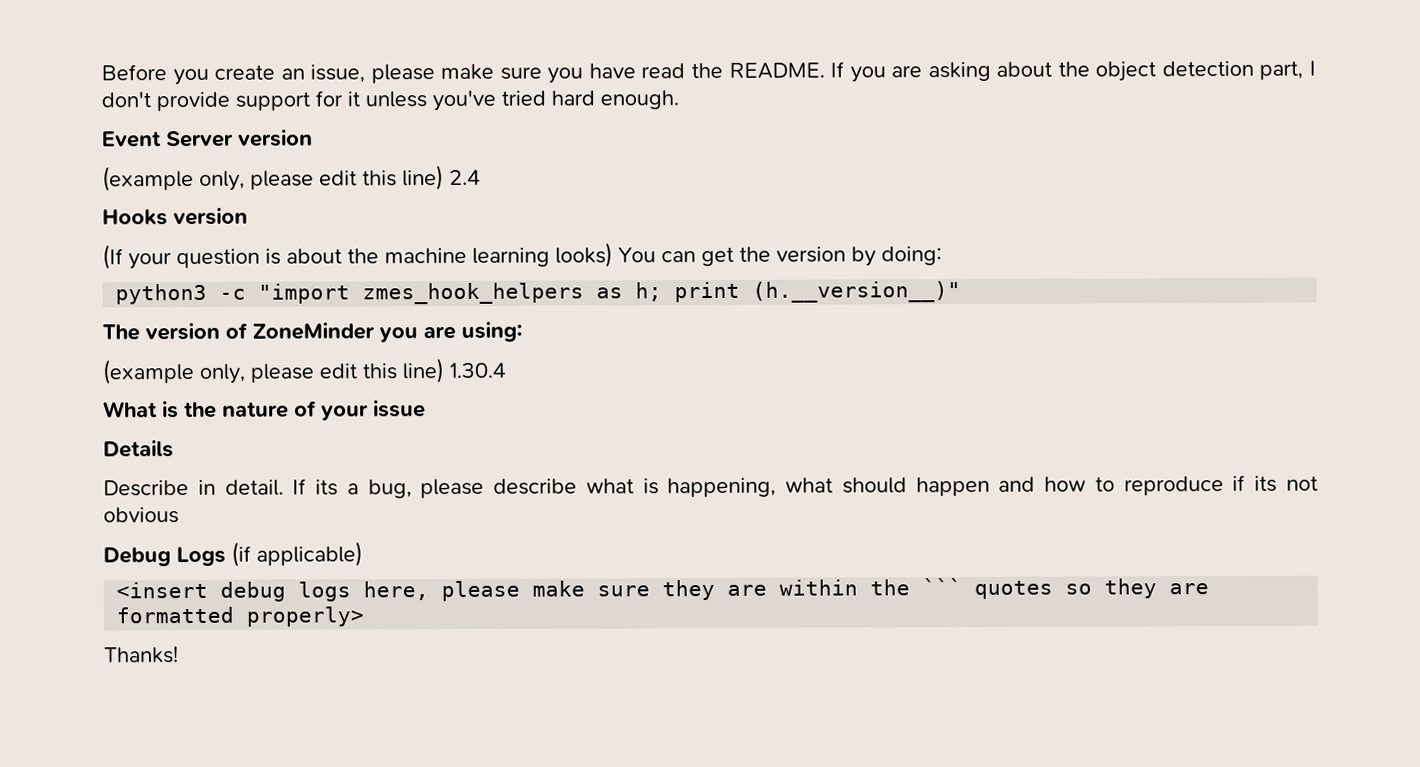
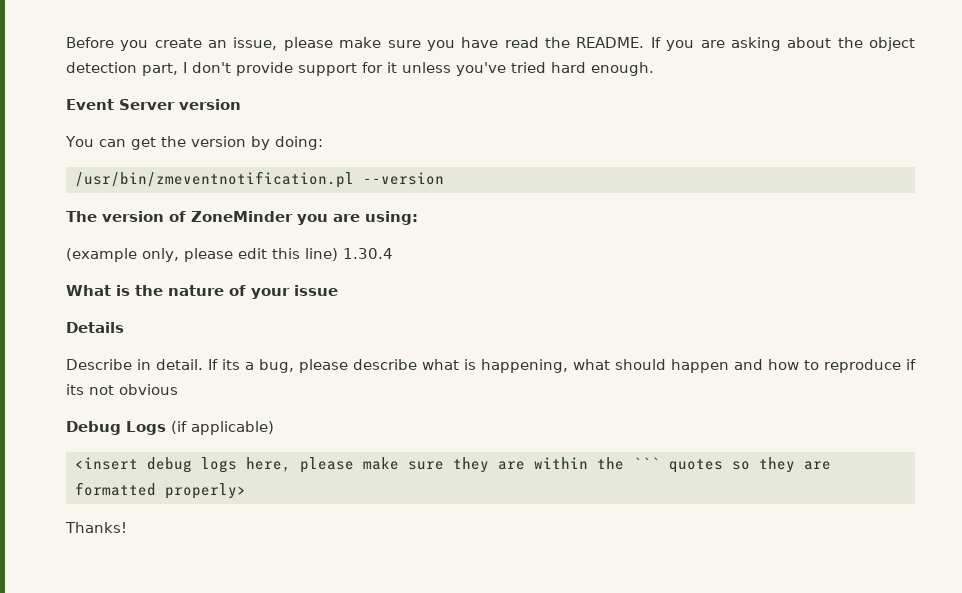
[102,165,481,192] [102,207,248,226] [102,242,613,270] (example only, please edit this line) 2.4 // Hooks version // (If your question is about the machine learning looks) -> (241, 104) none
[115,281,962,305] python3 -c "import zmes_hook_helpers as h; print (h.__version__)" -> [74,171,444,188] /usr/bin/zmeventnotification.pl --version

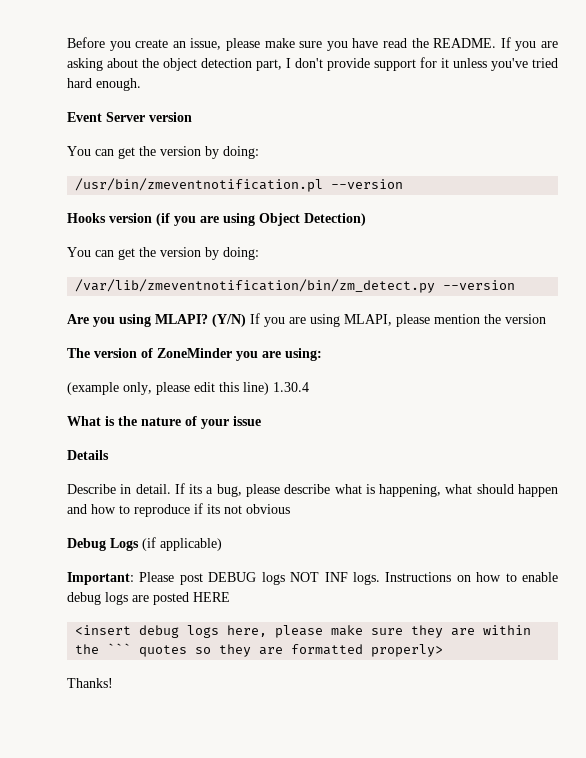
(444, 178) none -> [67,213,366,226] [67,247,259,260] [75,279,516,293] [67,313,546,327] // Hooks version (if you are using Object Detection) // You can get the version by doing: // /var/lib/zmeventnotification/bin/zm_detect.py --version // Are you using MLAPI? (Y/N) If you are using MLAPI, please mention the version
(274, 428) none -> [67,572,559,585] [67,592,230,605] // Important: Please post DEBUG logs NOT INF logs. Instructions on how to enable debug logs are posted HERE

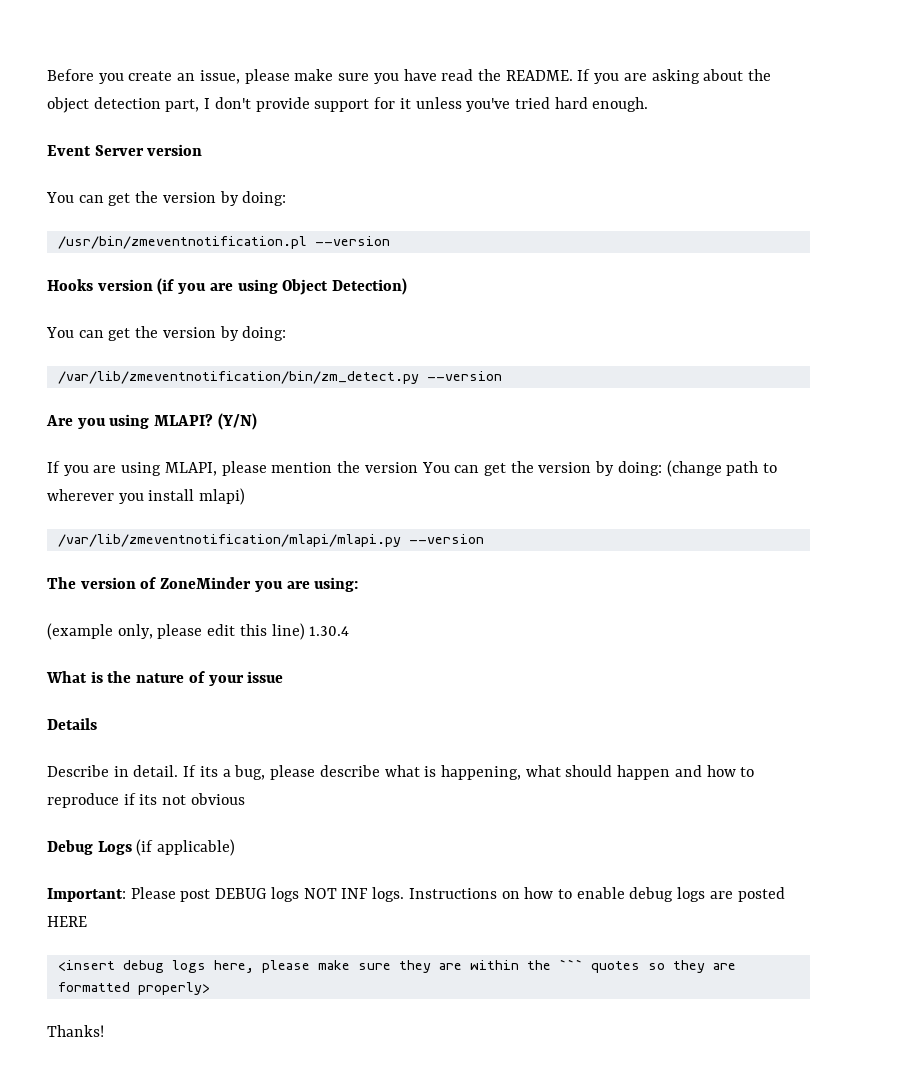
(246, 320) none -> (257, 421) //
(546, 319) none -> [421,460,778,477] [47,488,246,505] [57,534,484,547] You can get the version by doing: (change path to wherever you install mlapi) // /var/lib/zmeventnotification/mlapi/mlapi.py --version

